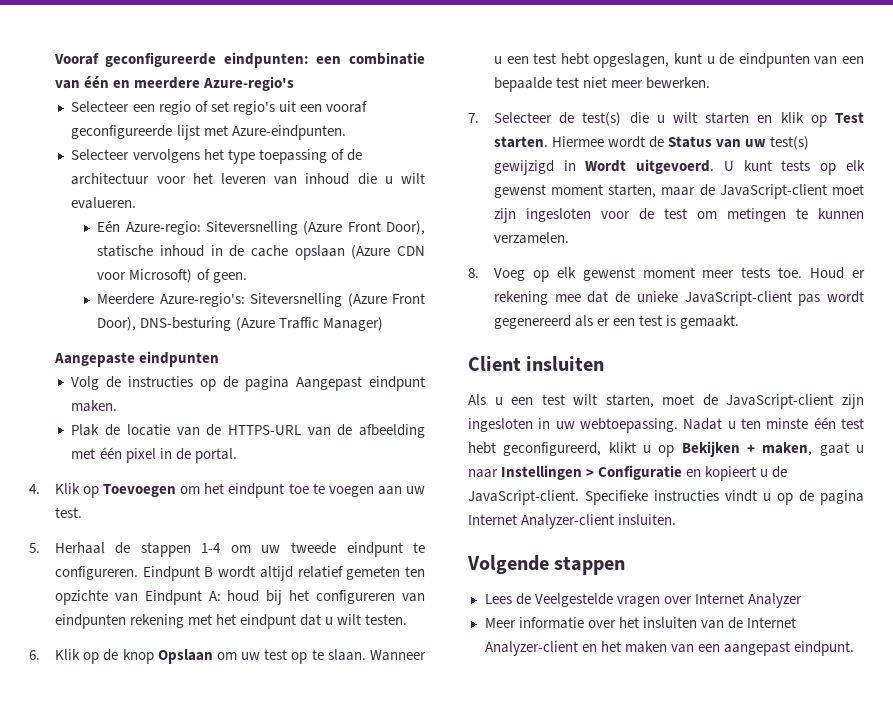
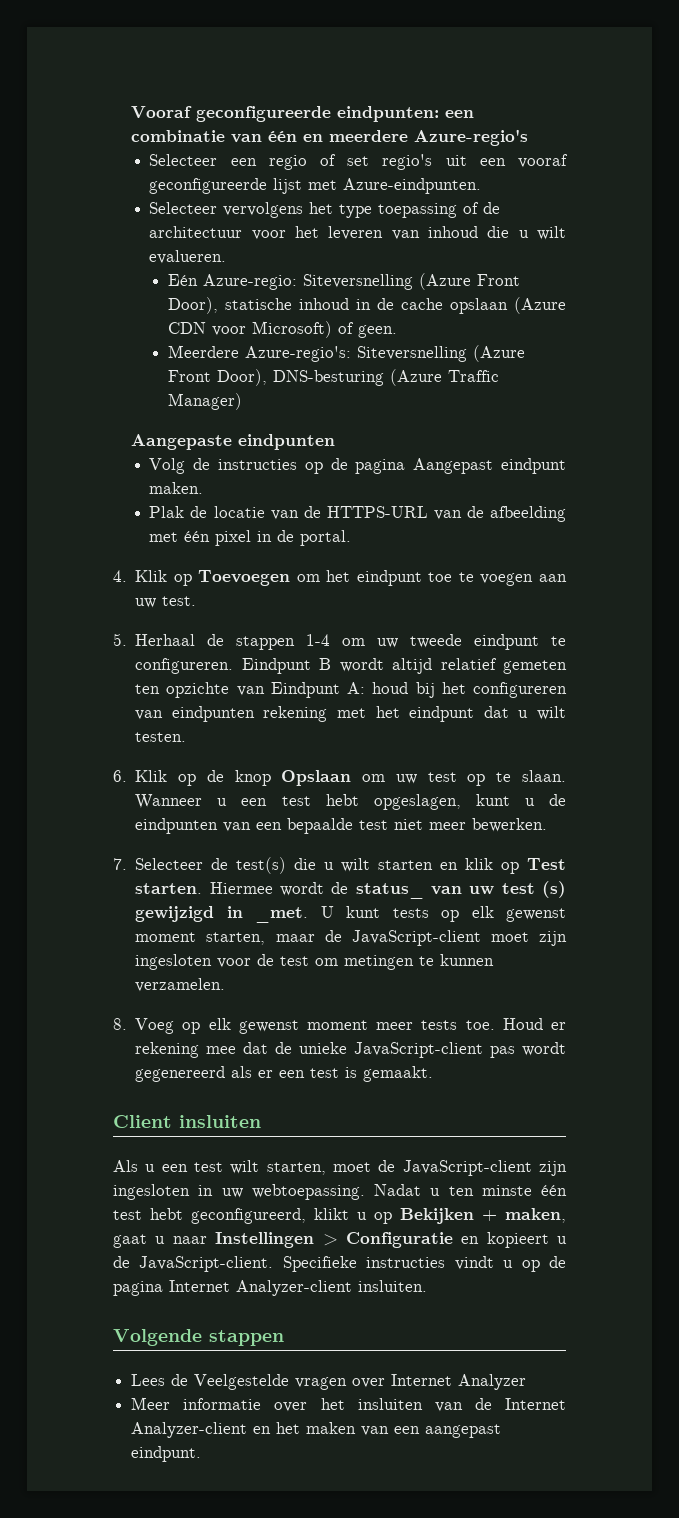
[668,136,713,148] Status -> [355,883,424,899] status_
[770,136,810,150] [493,159,715,175] test(s) gewijzigd in Wordt uitgevoerd. -> [501,881,566,898] [135,906,309,923] test (s) gewijzigd in _met.

